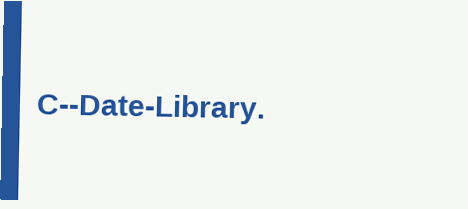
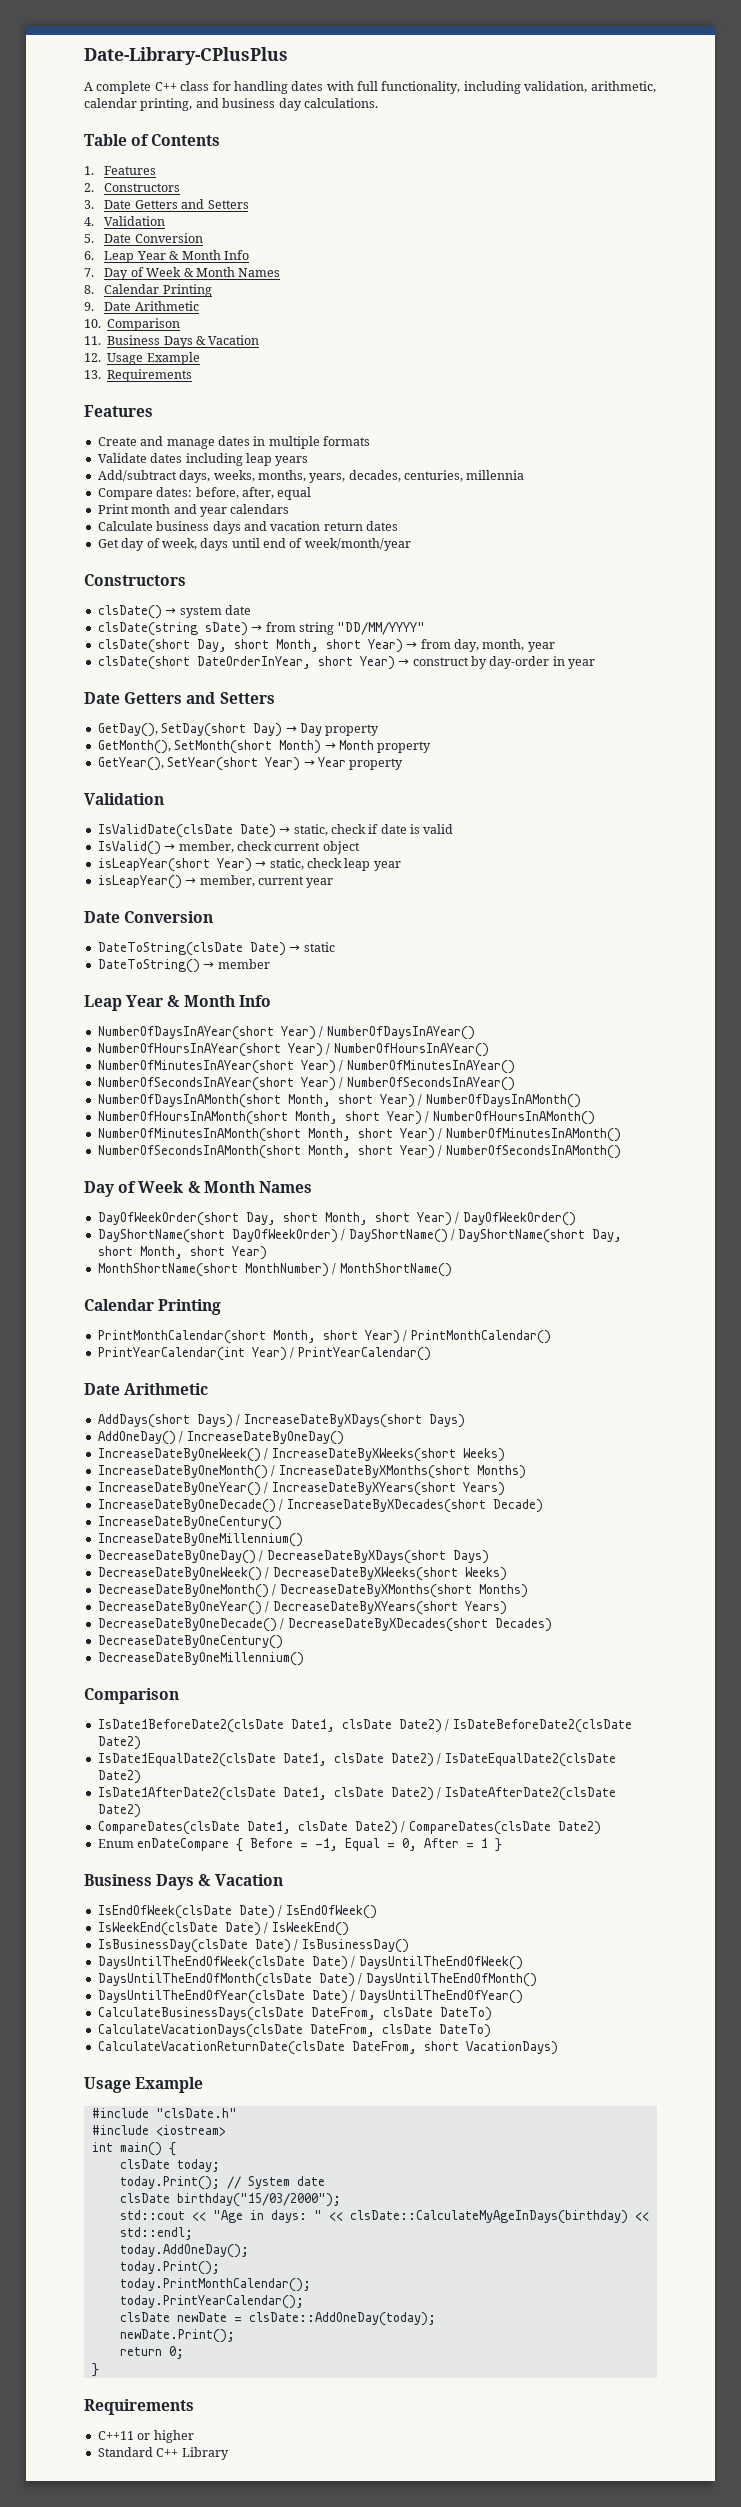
[36,92,266,125] C--Date-Library. -> [84,47,288,65] [84,81,656,94] [84,98,378,111] [84,134,221,146] [84,166,157,175] [84,183,181,192] [84,199,249,209] [84,216,166,226] [84,233,203,243] [84,250,249,263] [84,267,281,280] [84,284,212,297] [84,301,199,311] [84,318,181,331] [84,335,260,348] [84,352,200,365] [84,369,193,382] [84,405,153,417] [97,436,370,449] [97,453,309,466] [97,470,525,483] [97,487,312,500] [97,504,290,517] [97,521,398,534] [97,538,411,551] [84,574,186,586] [97,605,251,619] [97,622,426,636] [97,639,555,653] [97,656,595,670] [84,692,275,704] [97,723,380,737] [97,740,432,754] [97,757,404,771] [84,793,164,805] [97,824,454,838] [97,841,360,855] [97,858,401,872] [97,875,334,889] [84,911,214,923] [97,942,335,956] [97,959,270,973] [84,995,271,1011] [97,1026,475,1040] [97,1043,489,1057] [97,1060,515,1074] [97,1077,515,1091] [97,1094,581,1108] [97,1111,595,1125] [97,1128,621,1142] [97,1145,621,1159] [84,1181,312,1197] [97,1212,576,1226] [97,1229,623,1243] [97,1246,267,1260] [97,1263,452,1277] [84,1299,222,1315] [97,1330,551,1344] [97,1347,431,1361] [84,1383,209,1395] [97,1414,465,1428] [97,1431,344,1445] [97,1448,505,1462] [97,1465,526,1479] [97,1482,505,1496] [97,1499,543,1513] [97,1516,282,1530] [97,1533,303,1547] [97,1550,489,1564] [97,1567,507,1581] [97,1584,528,1598] [97,1601,507,1615] [97,1618,552,1632] [97,1635,283,1649] [97,1652,304,1666] [84,1688,179,1704] [97,1719,632,1733] [97,1736,141,1750] [97,1753,616,1767] [97,1770,141,1784] [97,1787,616,1801] [97,1804,141,1818] [97,1821,601,1835] [97,1838,503,1852] [84,1874,283,1890] [97,1905,377,1919] [97,1922,349,1936] [97,1939,409,1953] [97,1956,523,1970] [97,1973,537,1987] [97,1990,523,2004] [97,2007,492,2021] [97,2024,491,2038] [97,2041,558,2055] [84,2077,204,2093] [91,2108,237,2118] [91,2125,226,2136] [91,2142,176,2156] [119,2159,220,2172] [119,2176,325,2190] [119,2193,341,2207] [119,2210,649,2224] [119,2227,193,2240] [119,2244,249,2258] [119,2261,220,2275] [119,2278,311,2292] [119,2295,304,2309] [119,2312,436,2326] [119,2329,235,2343] [119,2346,184,2359] [91,2363,99,2377] [84,2399,194,2415] [97,2430,194,2443] [97,2447,229,2460] Date-Library-CPlusPlus // A complete C++ class for handling dates with full functionality, including validation, arithmetic, calendar printing, and business day calculations. // Table of Contents // 1. Features // 2. Constructors // 3. Date Getters and Setters // 4. Validation // 5. Date Conversion // 6. Leap Year & Month Info // 7. Day of Week & Month Names // 8. Calendar Printing // 9. Date Arithmetic // 10. Comparison // 11. Business Days & Vacation // 12. Usage Example // 13. Requirements // Features // Create and manage dates in multiple formats // Validate dates including leap years // Add/subtract days, weeks, months, years, decades, centuries, millennia // Compare dates: before, after, equal // Print month and year calendars // Calculate business days and vacation return dates // Get day of week, days until end of week/month/year // Constructors // clsDate() → system date // clsDate(string sDate) → from string "DD/MM/YYYY" // clsDate(short Day, short Month, short Year) → from day, month, year // clsDate(short DateOrderInYear, short Year) → construct by day-order in year // Date Getters and Setters // GetDay(), SetDay(short Day) → Day property // GetMonth(), SetMonth(short Month) → Month property // GetYear(), SetYear(short Year) → Year property // Validation // IsValidDate(clsDate Date) → static, check if date is valid // IsValid() → member, check current object // isLeapYear(short Year) → static, check leap year // isLeapYear() → member, current year // Date Conversion // DateToString(clsDate Date) → static // DateToString() → member // Leap Year & Month Info // NumberOfDaysInAYear(short Year) / NumberOfDaysInAYear() // NumberOfHoursInAYear(short Year) / NumberOfHoursInAYear() // NumberOfMinutesInAYear(short Year) / NumberOfMinutesInAYear() // NumberOfSecondsInAYear(short Year) / NumberOfSecondsInAYear() // NumberOfDaysInAMonth(short Month, short Year) / NumberOfDaysInAMonth() // NumberOfHoursInAMonth(short Month, short Year) / NumberOfHoursInAMonth() // NumberOfMinutesInAMonth(short Month, short Year) / NumberOfMinutesInAMonth() // NumberOfSecondsInAMonth(short Month, short Year) / NumberOfSecondsInAMonth() // Day of Week & Month Names // DayOfWeekOrder(short Day, short Month, short Year) / DayOfWeekOrder() // DayShortName(short DayOfWeekOrder) / DayShortName() / DayShortName(short Day, short Month, short Year) // MonthShortName(short MonthNumber) / MonthShortName() // Calendar Printing // PrintMonthCalendar(short Month, short Year) / PrintMonthCalendar() // PrintYearCalendar(int Year) / PrintYearCalendar() // Date Arithmetic // AddDays(short Days) / IncreaseDateByXDays(short Days) // AddOneDay() / IncreaseDateByOneDay() // IncreaseDateByOneWeek() / IncreaseDateByXWeeks(short Weeks) // IncreaseDateByOneMonth() / IncreaseDateByXMonths(short Months) // IncreaseDateByOneYear() / IncreaseDateByXYears(short Years) // IncreaseDateByOneDecade() / IncreaseDateByXDecades(short Decade) // IncreaseDateByOneCentury() // IncreaseDateByOneMillennium() // DecreaseDateByOneDay() / DecreaseDateByXDays(short Days) // DecreaseDateByOneWeek() / DecreaseDateByXWeeks(short Weeks) // DecreaseDateByOneMonth() / DecreaseDateByXMonths(short Months) // DecreaseDateByOneYear() / DecreaseDateByXYears(short Years) // DecreaseDateByOneDecade() / DecreaseDateByXDecades(short Decades) // DecreaseDateByOneCentury() // DecreaseDateByOneMillennium() // Comparison // IsDate1BeforeDate2(clsDate Date1, clsDate Date2) / IsDateBeforeDate2(clsDate Date2) // IsDate1EqualDate2(clsDate Date1, clsDate Date2) / IsDateEqualDate2(clsDate Date2) // IsDate1AfterDate2(clsDate Date1, clsDate Date2) / IsDateAfterDate2(clsDate Date2) // CompareDates(clsDate Date1, clsDate Date2) / CompareDates(clsDate Date2) // Enum enDateCompare { Before = -1, Equal = 0, After = 1 } // Business Days & Vacation // IsEndOfWeek(clsDate Date) / IsEndOfWeek() // IsWeekEnd(clsDate Date) / IsWeekEnd() // IsBusinessDay(clsDate Date) / IsBusinessDay() // DaysUntilTheEndOfWeek(clsDate Date) / DaysUntilTheEndOfWeek() // DaysUntilTheEndOfMonth(clsDate Date) / DaysUntilTheEndOfMonth() // DaysUntilTheEndOfYear(clsDate Date) / DaysUntilTheEndOfYear() // CalculateBusinessDays(clsDate DateFrom, clsDate DateTo) // CalculateVacationDays(clsDate DateFrom, clsDate DateTo) // CalculateVacationReturnDate(clsDate DateFrom, short VacationDays) // Usage Example // #include "clsDate.h" // #include <iostream> // int main() { // clsDate today; // today.Print(); // System date // clsDate birthday("15/03/2000"); // std::cout << "Age in days: " << clsDate::CalculateMyAgeInDays(birthday) << std::endl; // today.AddOneDay(); // today.Print(); // today.PrintMonthCalendar(); // today.PrintYearCalendar(); // clsDate newDate = clsDate::AddOneDay(today); // newDate.Print(); // return 0; // } // Requirements // C++11 or higher // Standard C++ Library

